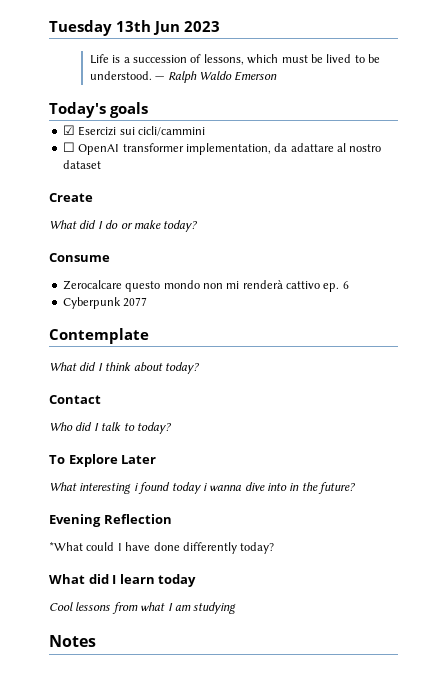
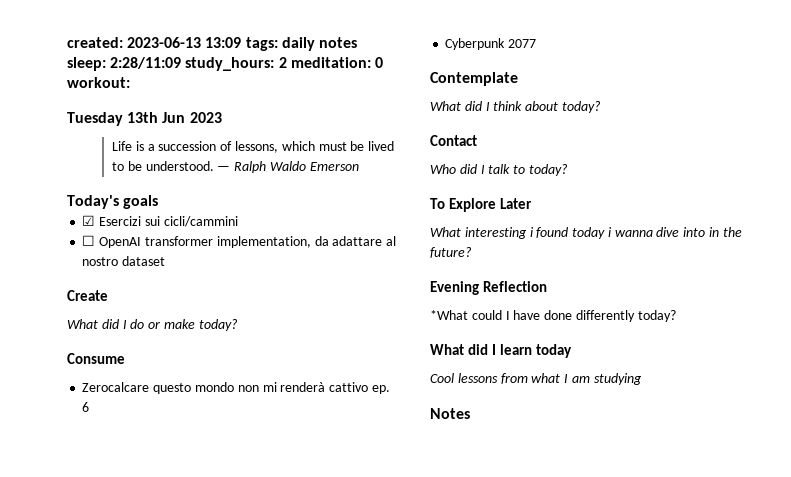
(49, 28) none -> [67,37,357,51] [67,57,383,71] [67,77,130,88] created: 2023-06-13 13:09 tags: daily notes sleep: 2:28/11:09 study_hours: 2 meditation: 0 workout: //

